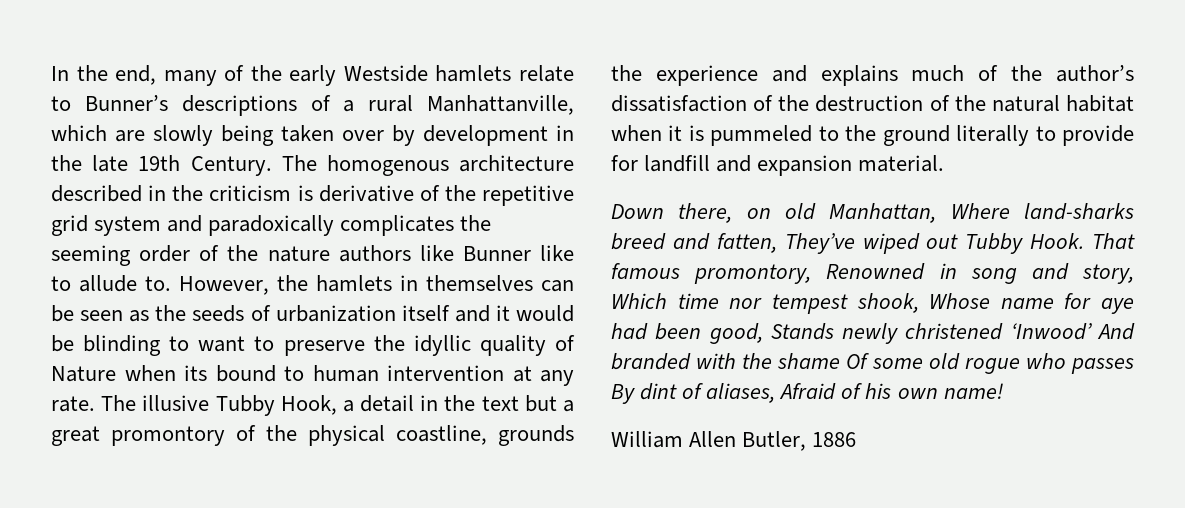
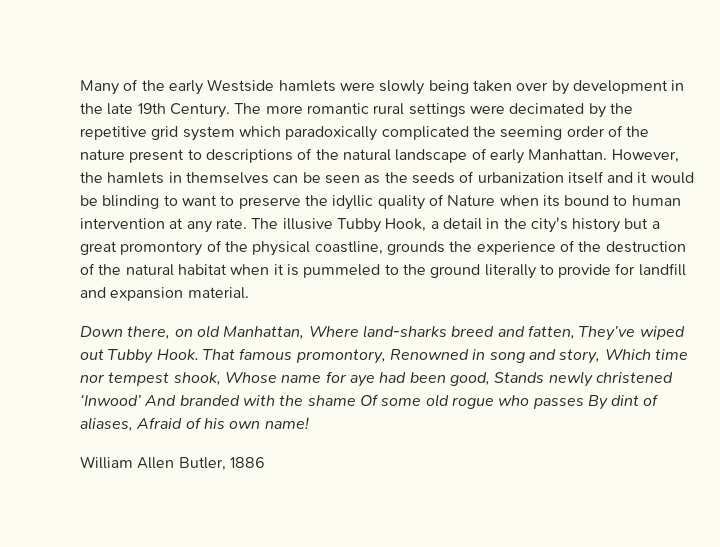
[51,65,217,86] In the end, many -> [80,80,119,95] Many
[519,65,574,82] [51,95,574,116] [51,125,145,142] relate to Bunner’s descriptions of a rural Manhattanville, which are -> [339,82,375,91] were
[326,155,574,176] [51,185,440,202] homogenous architecture described in the criticism is derivative of -> [265,103,606,118] more romantic rural settings were decimated by
[167,215,455,236] and paradoxically complicates -> [238,126,469,141] which paradoxically complicated
[338,245,574,262] [51,275,171,292] authors like Bunner like to allude to. -> [129,148,608,164] present to descriptions of the natural landscape of early Manhattan.
[481,396,519,411] text -> [530,217,621,233] city's history
[771,65,1134,86] [611,95,747,112] and explains much of the author’s dissatisfaction -> (556, 248) none

